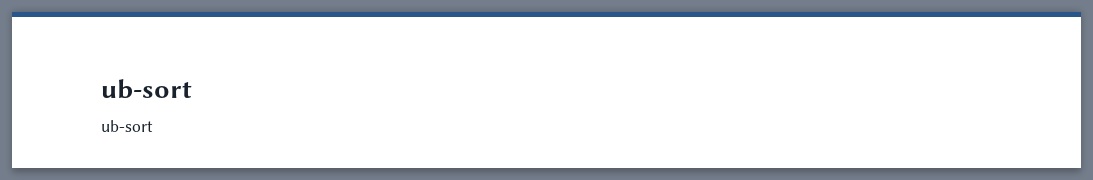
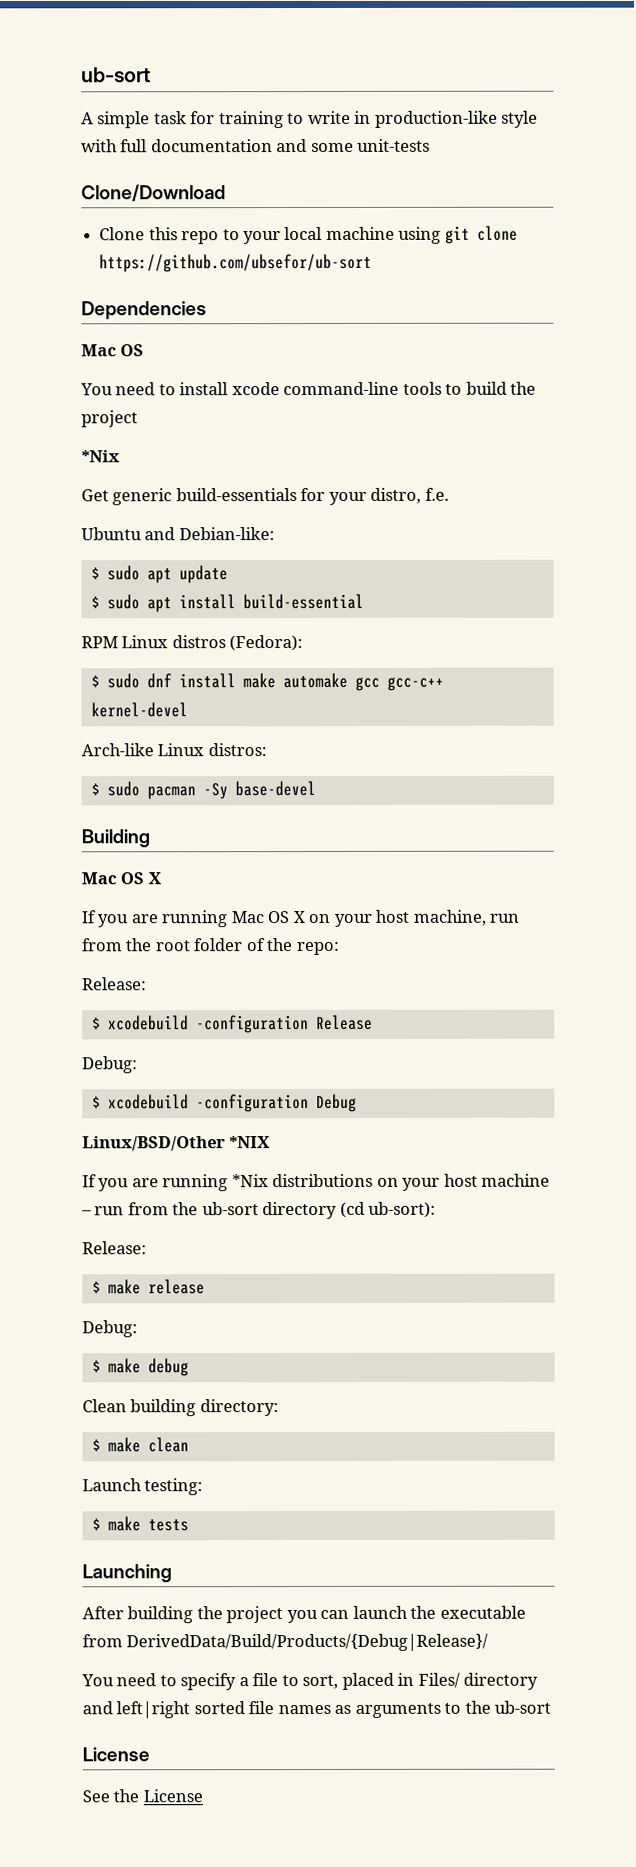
[101,79,192,99] [101,120,153,132] ub-sort // ub-sort -> [81,67,151,83] [81,110,539,129] [81,138,431,153] [81,184,226,202] [99,225,518,245] [99,253,373,273] [81,301,207,320] [81,344,145,357] [80,381,537,396] [81,410,138,428] [81,450,120,463] [81,487,449,506] [81,527,275,541] [90,565,228,584] [90,593,364,613] [81,635,304,652] [90,672,444,691] [90,702,188,718] [81,743,267,757] [90,781,316,800] [81,829,150,848] [81,872,161,885] [81,909,520,928] [82,938,340,956] [82,977,147,991] [91,1014,373,1034] [82,1056,138,1074] [91,1093,357,1113] [82,1136,271,1152] [82,1173,551,1192] [81,1201,437,1220] [82,1241,147,1255] [91,1279,205,1295] [82,1320,138,1338] [91,1358,189,1377] [82,1399,279,1417] [91,1437,189,1453] [82,1478,204,1496] [91,1516,189,1532] [82,1564,172,1583] [82,1605,526,1624] [82,1633,489,1652] [81,1672,539,1691] [82,1700,552,1719] [82,1747,150,1762] [82,1789,203,1803] ub-sort // A simple task for training to write in production-like style with full documentation and some unit-tests // Clone/Download // Clone this repo to your local machine using git clone https://github.com/ubsefor/ub-sort // Dependencies // Mac OS // You need to install xcode command-line tools to build the project // *Nix // Get generic build-essentials for your distro, f.e. // Ubuntu and Debian-like: // $ sudo apt update // $ sudo apt install build-essential // RPM Linux distros (Fedora): // $ sudo dnf install make automake gcc gcc-c++ kernel-devel // Arch-like Linux distros: // $ sudo pacman -Sy base-devel // Building // Mac OS X // If you are running Mac OS X on your host machine, run from the root folder of the repo: // Release: // $ xcodebuild -configuration Release // Debug: // $ xcodebuild -configuration Debug // Linux/BSD/Other *NIX // If you are running *Nix distributions on your host machine – run from the ub-sort directory (cd ub-sort): // Release: // $ make release // Debug: // $ make debug // Clean building directory: // $ make clean // Launch testing: // $ make tests // Launching // After building the project you can launch the executable from DerivedData/Build/Products/{Debug|Release}/ // You need to specify a file to sort, placed in Files/ directory and left|right sorted file names as arguments to the ub-sort // License // See the License

